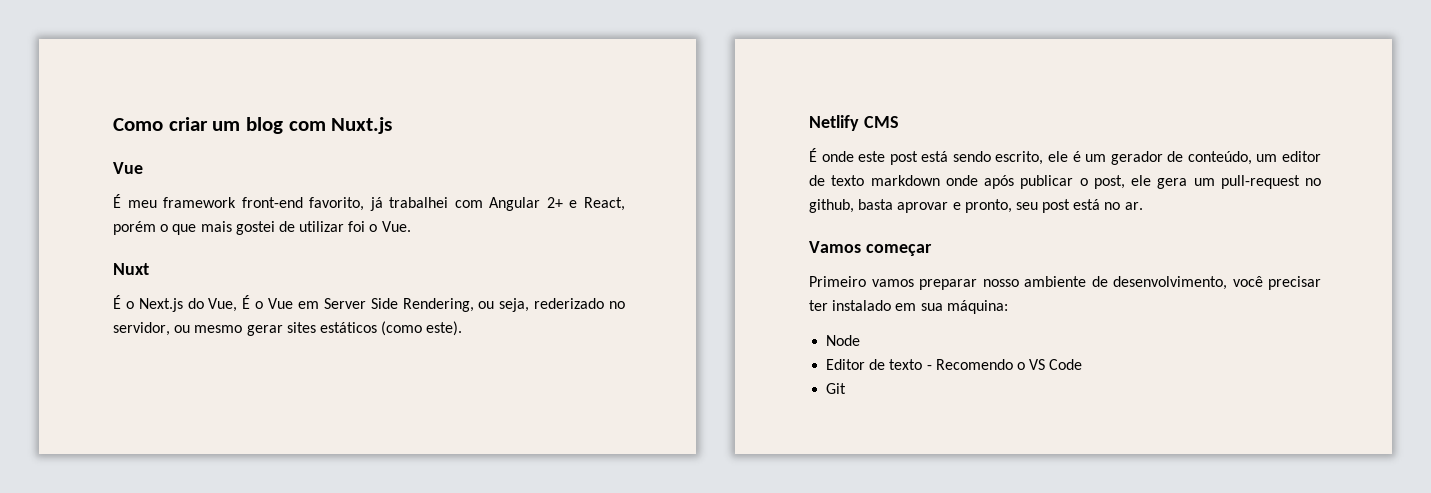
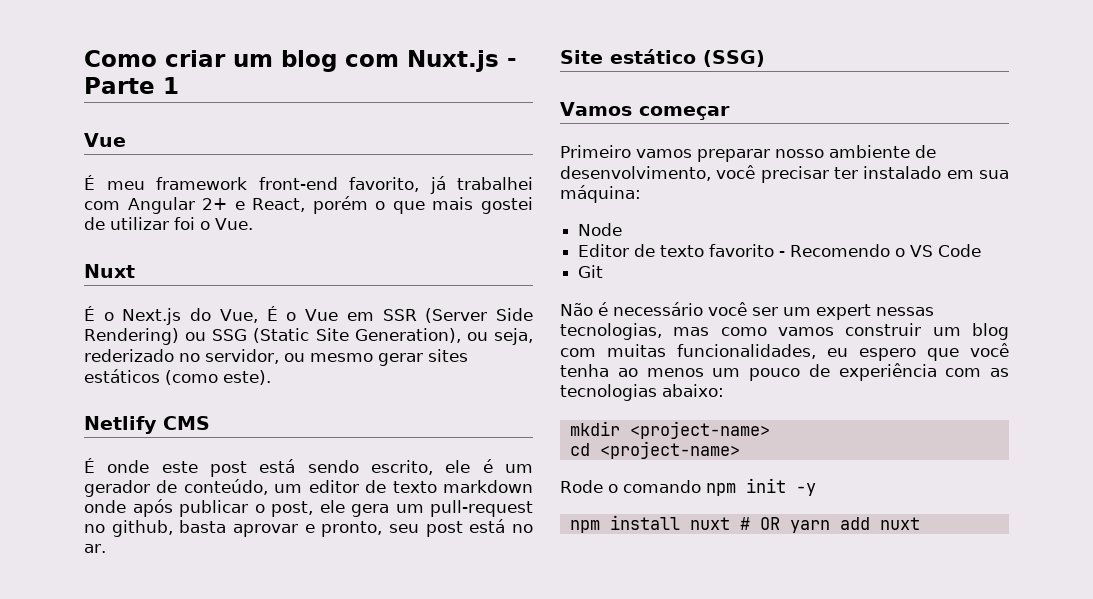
(393, 125) none -> [507,58,517,67] [84,77,179,94] - Parte 1
[323,298,474,312] Server Side Rendering, -> [382,308,533,323] [84,328,461,345] SSR (Server Side Rendering) ou SSG (Static Site Generation),
(1143, 206) none -> [560,49,765,67] // Site estático (SSG)
(923, 364) none -> [709,244,775,257] favorito
(847, 388) none -> [560,302,934,320] [560,323,1009,340] [560,343,1009,361] [560,363,1009,381] [560,384,724,401] [569,421,770,439] [569,441,740,459] [560,478,816,496] [569,515,920,533] // Não é necessário você ser um expert nessas tecnologias, mas como vamos construir um blog com muitas funcionalidades, eu espero que você tenha ao menos um pouco de experiência com as tecnologias abaixo: // mkdir <project-name> // cd <project-name> // Rode o comando npm init -y // npm install nuxt # OR yarn add nuxt

